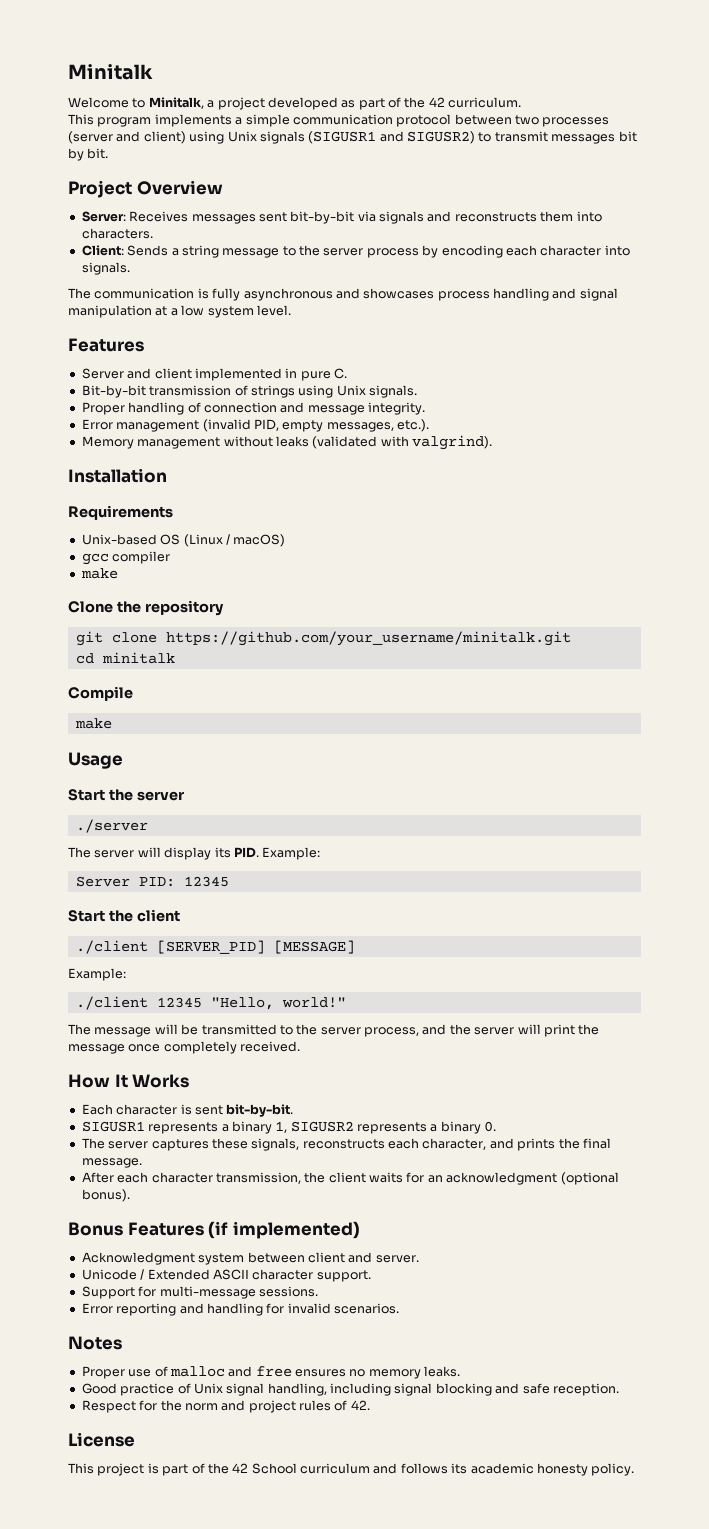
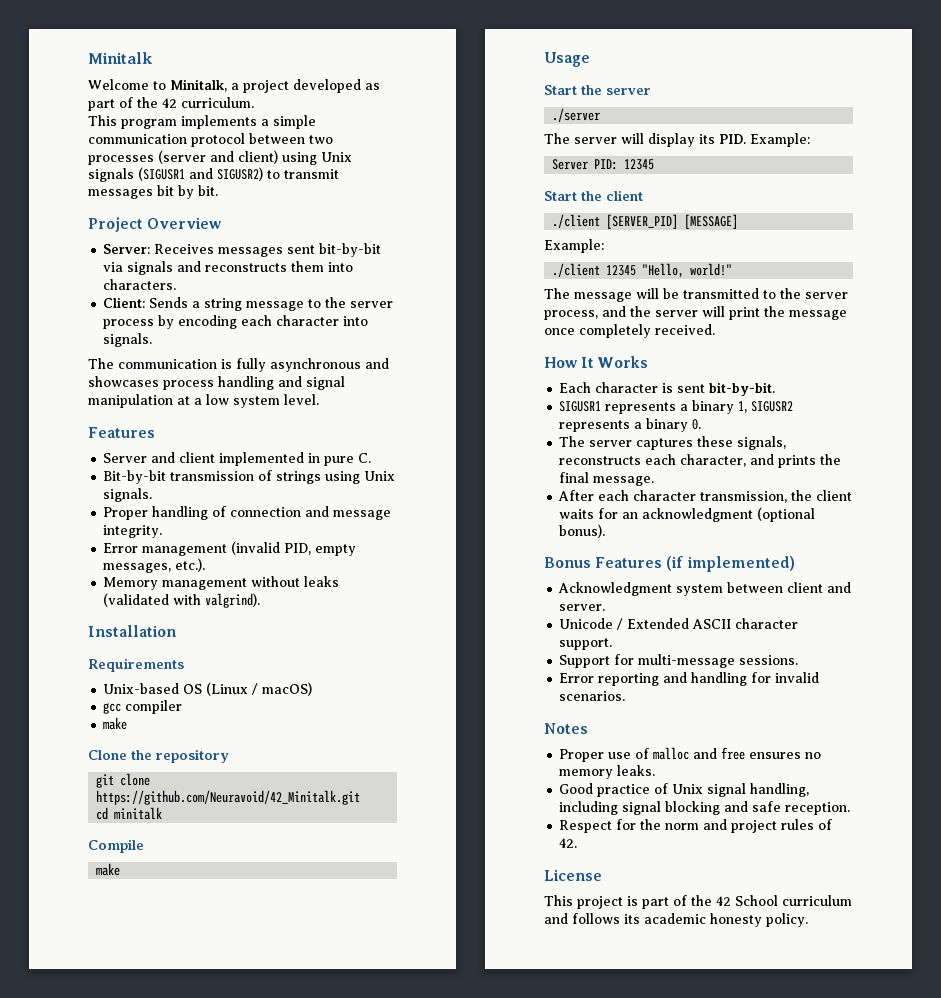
[165,631,571,646] https://github.com/your_username/minitalk.git -> [96,790,361,805] https://github.com/Neuravoid/42_Minitalk.git

